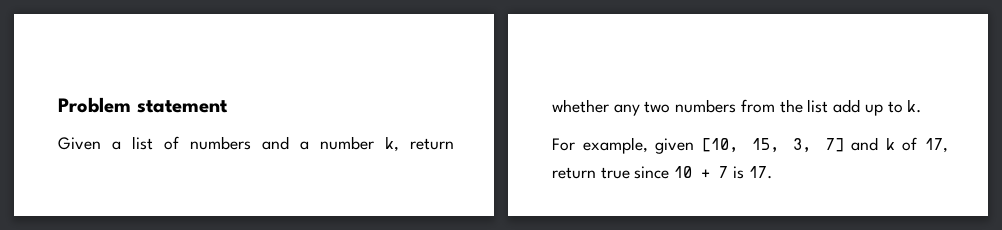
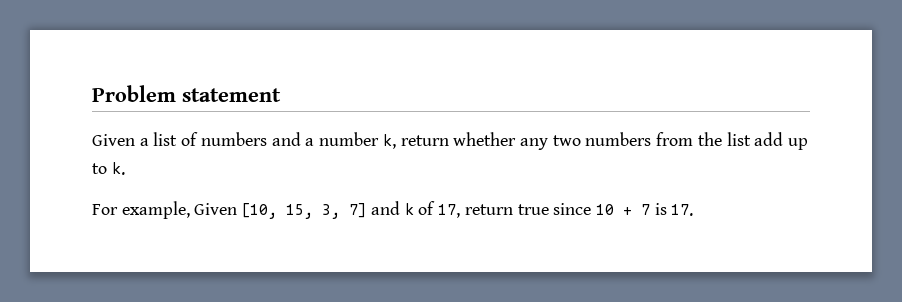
[655,138,695,154] given -> [194,203,238,215] Given

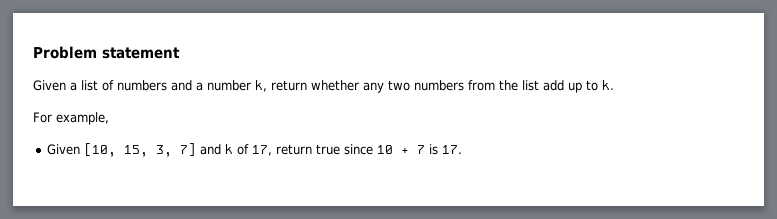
(190, 210) none -> (109, 118) //

